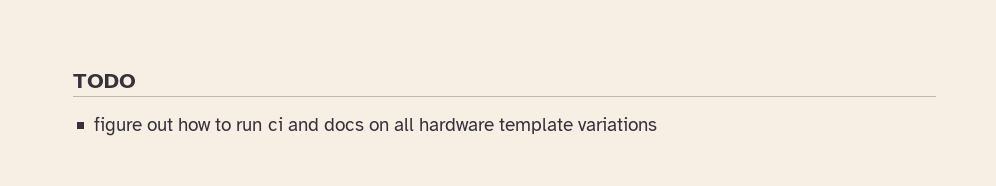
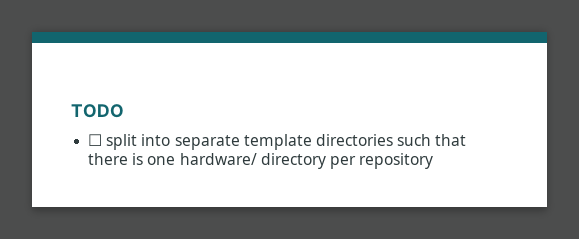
[93,116,658,136] figure out how to run ci and docs on all hardware template variations -> [88,134,467,150] [88,153,434,169] ☐ split into separate template directories such that there is one hardware/ directory per repository

